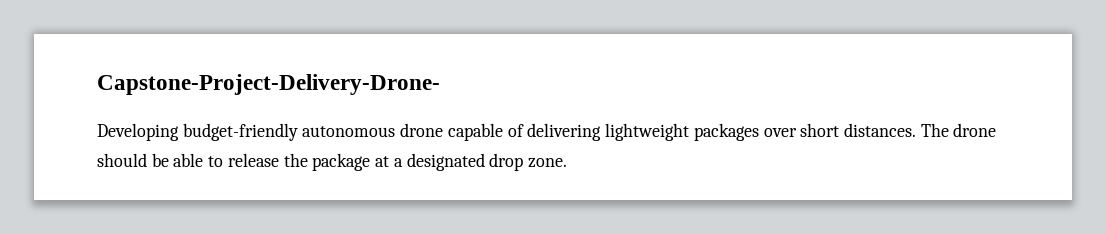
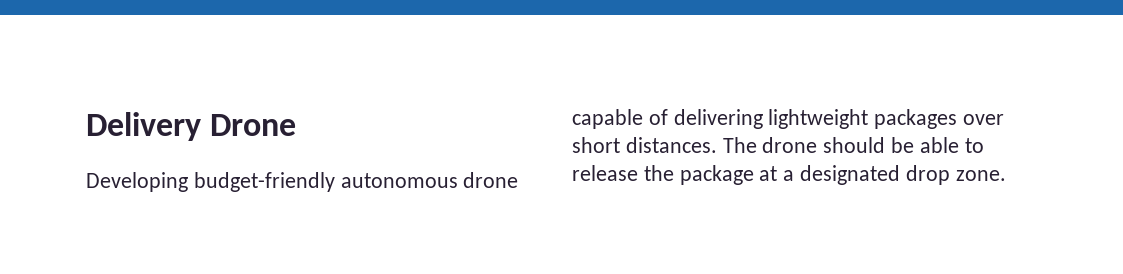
[97,74,440,95] Capstone-Project-Delivery-Drone- -> [86,112,297,141] Delivery Drone

